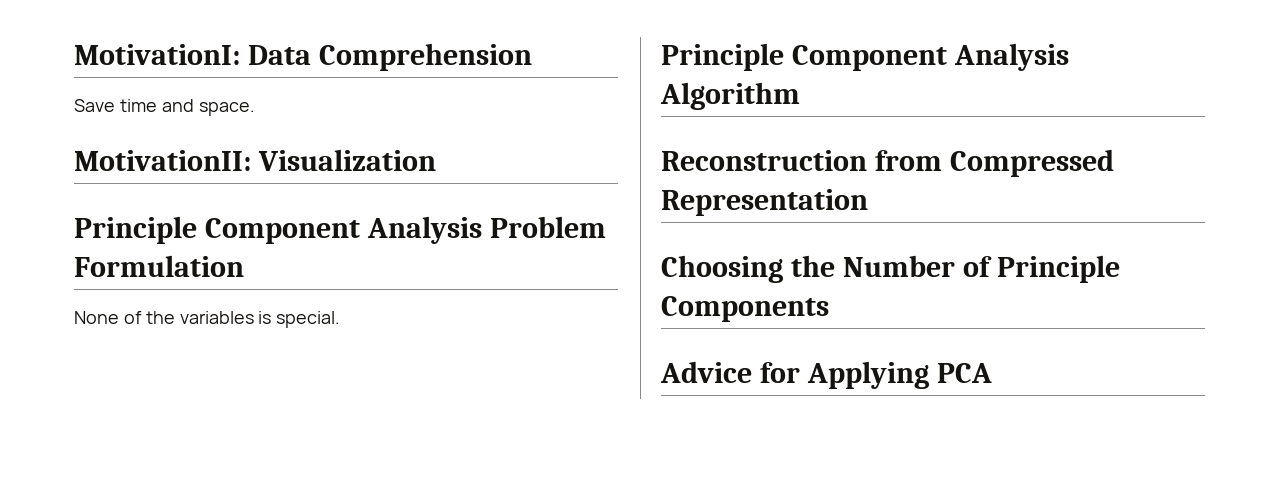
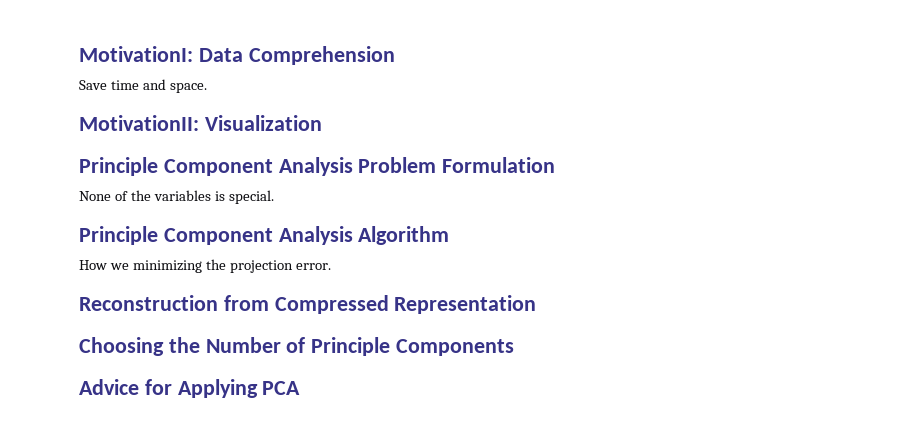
(800, 96) none -> [79,259,331,273] // How we minimizing the projection error.

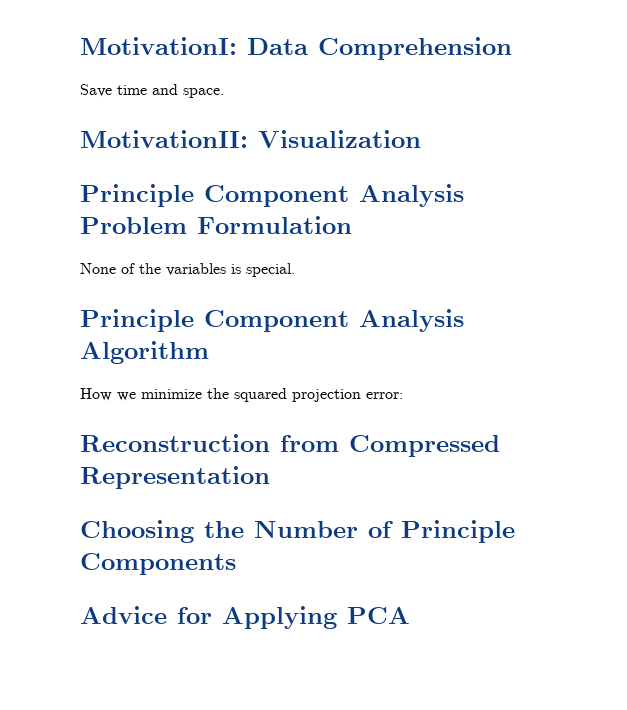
[132,259,331,273] minimizing the projection error. -> [141,388,403,402] minimize the squared projection error:

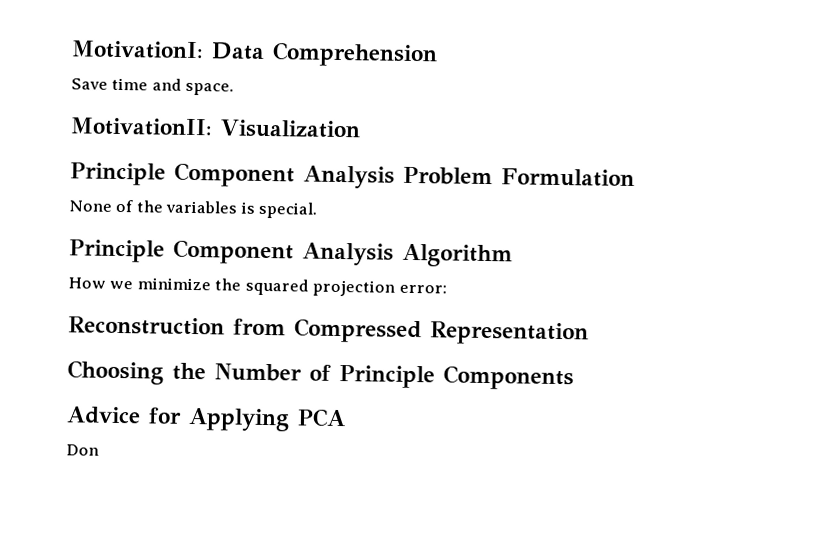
(410, 615) none -> [66,444,99,456] // Don

